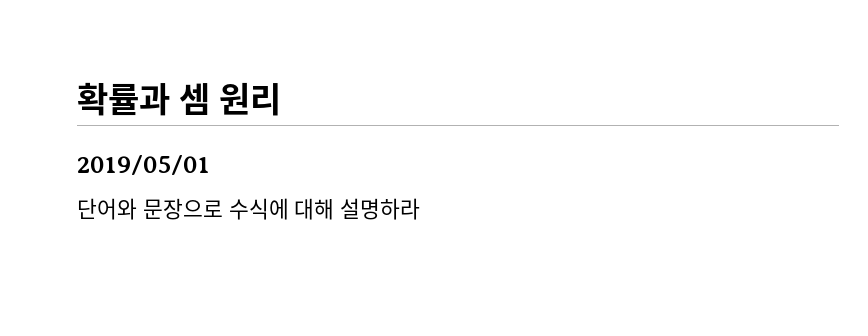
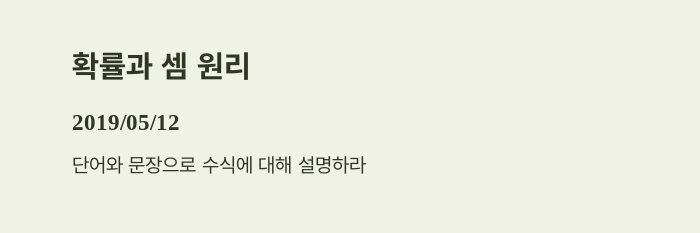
[77,155,210,175] 2019/05/01 -> [72,115,180,130] 2019/05/12

